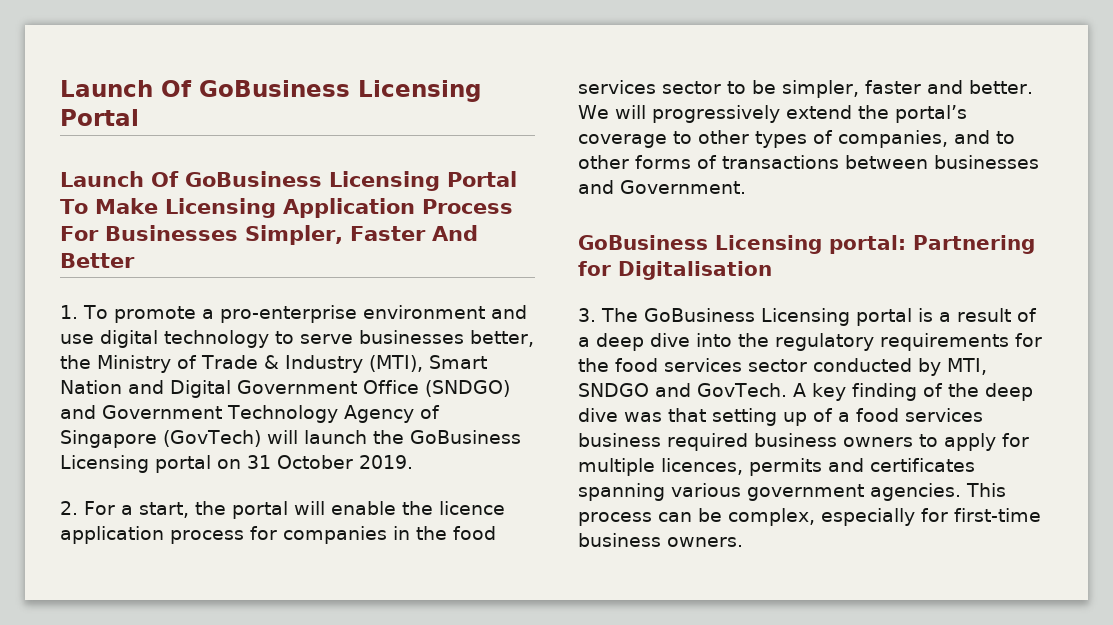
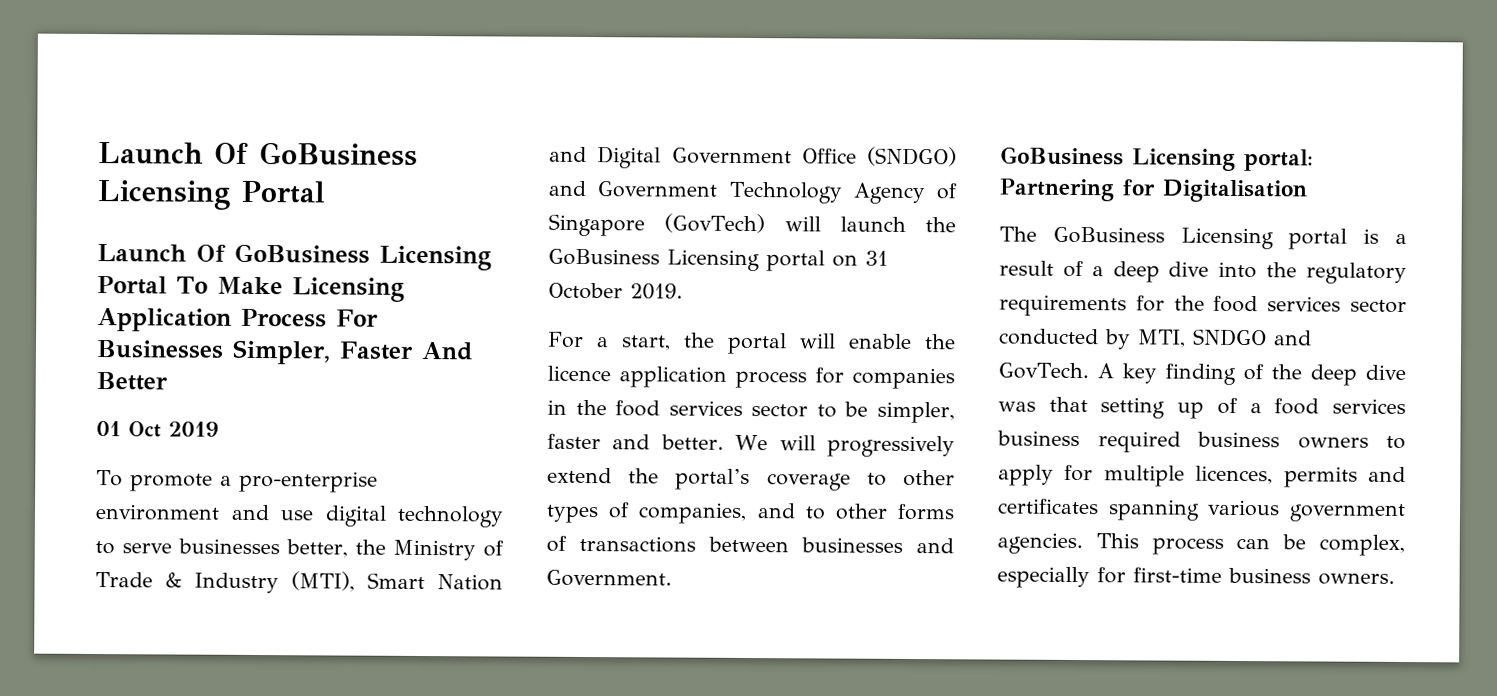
[60,305,78,319] 1. -> [96,421,219,438] 01 Oct 2019 //
[60,501,78,515] 2. -> (683, 291) none
[578,308,596,322] 3. -> (1308, 191) none

